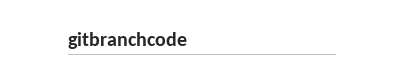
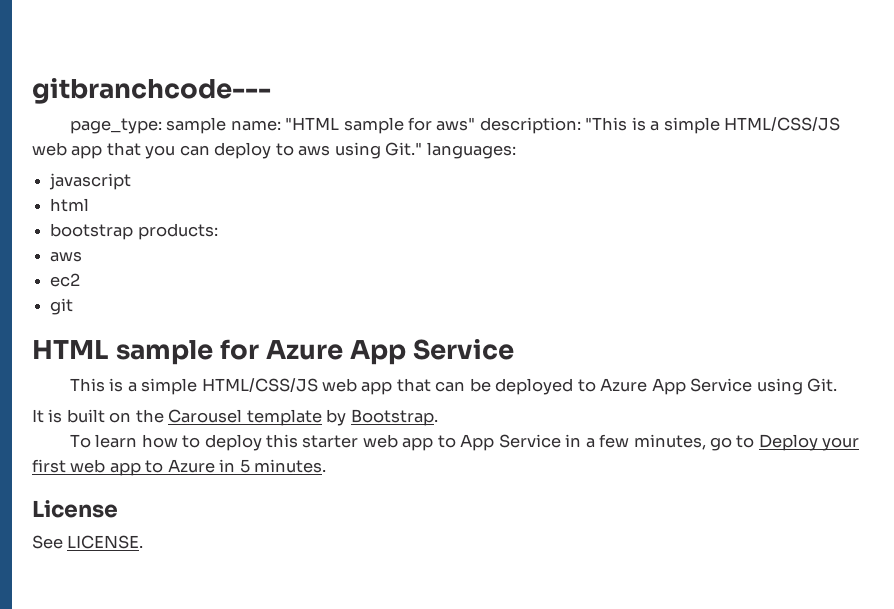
[68,32,187,49] gitbranchcode -> [32,78,271,104] [69,117,841,134] [32,142,516,159] [49,173,132,190] [50,198,90,212] [50,223,218,240] [50,251,83,262] [50,273,81,287] [50,298,74,315] [32,339,515,365] [69,378,838,395] [32,409,438,426] [69,434,860,451] [32,459,327,476] [32,500,118,518] [32,535,144,549] gitbranchcode--- // page_type: sample name: "HTML sample for aws" description: "This is a simple HTML/CSS/JS web app that you can deploy to aws using Git." languages: // javascript // html // bootstrap products: // aws // ec2 // git // HTML sample for Azure App Service // This is a simple HTML/CSS/JS web app that can be deployed to Azure App Service using Git. // It is built on the Carousel template by Bootstrap. // To learn how to deploy this starter web app to App Service in a few minutes, go to Deploy your first web app to Azure in 5 minutes. // License // See LICENSE.

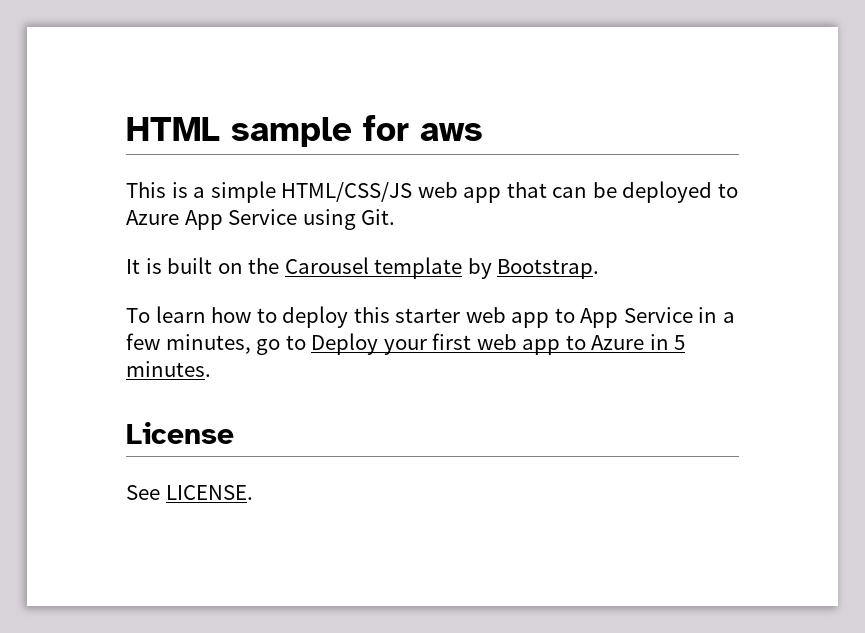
[32,78,271,104] [69,117,841,134] [32,142,516,159] [49,173,132,190] [50,198,90,212] [50,223,218,240] [50,251,83,262] [50,273,81,287] [50,298,74,315] [32,339,515,365] gitbranchcode--- // page_type: sample name: "HTML sample for aws" description: "This is a simple HTML/CSS/JS web app that you can deploy to aws using Git." languages: // javascript // html // bootstrap products: // aws // ec2 // git // HTML sample for Azure App Service -> [126,115,483,147] HTML sample for aws

